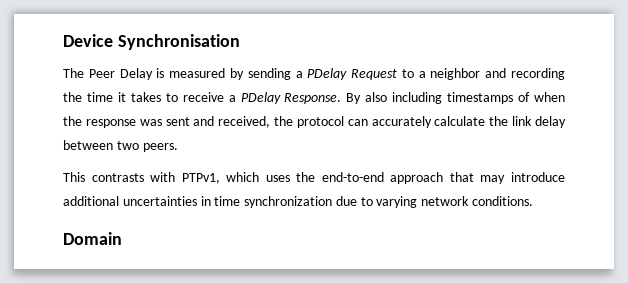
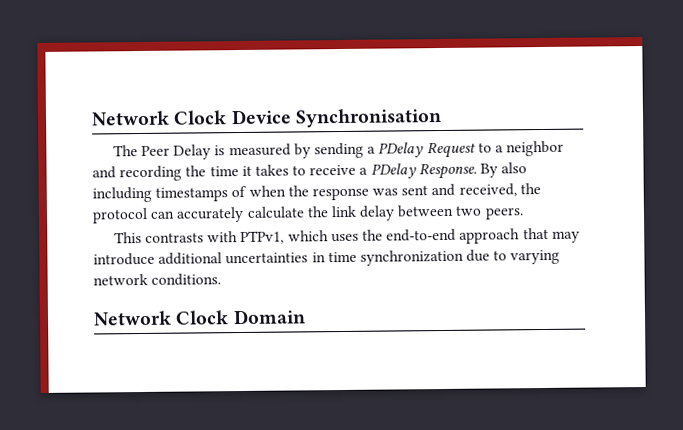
(63, 40) none -> [91,110,228,126] Network Clock
(534, 201) none -> [93,310,230,326] Network Clock

